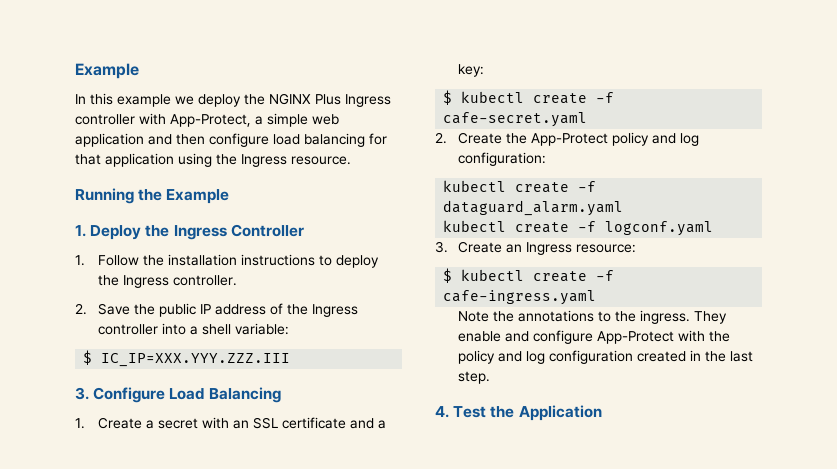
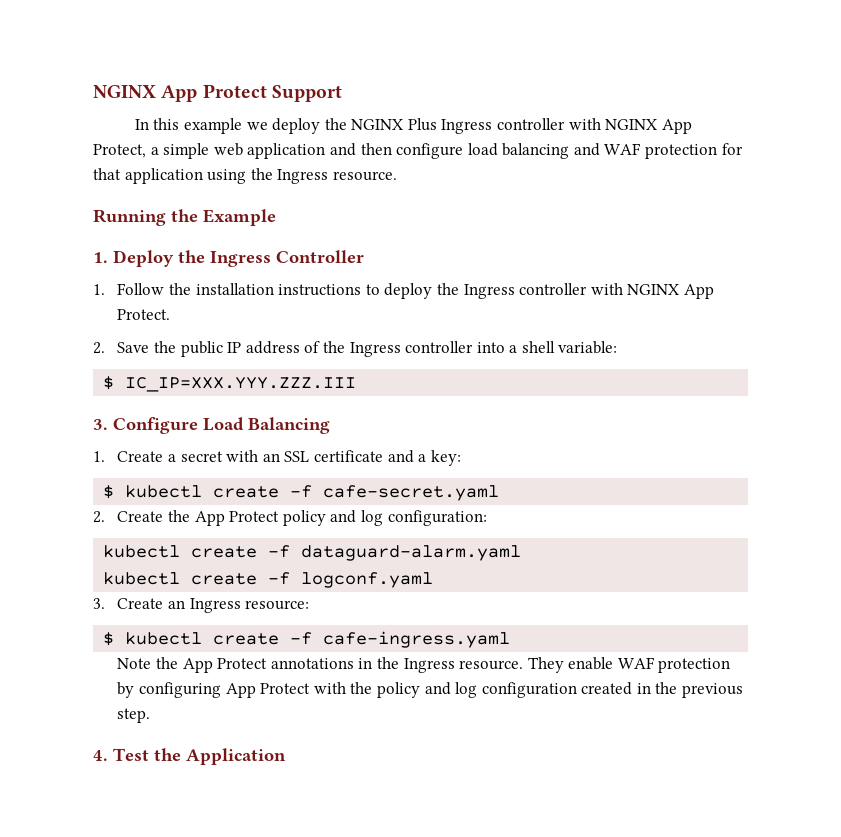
[75,63,139,79] Example -> [93,84,342,102] NGINX App Protect Support
[170,114,251,127] App-Protect, -> [605,119,692,134] [93,144,146,158] NGINX App Protect,
(365, 140) none -> [573,143,718,159] and WAF protection
[173,275,238,286] controller. -> [519,283,714,299] [117,309,171,320] controller with NGINX App Protect.
[531,133,609,146] App-Protect -> [194,511,280,526] App Protect
[443,200,624,216] dataguard_alarm.yaml -> [301,545,522,561] dataguard-alarm.yaml
[518,310,728,324] [458,330,675,344] annotations to the ingress. They enable and configure App-Protect -> [182,657,731,673] [117,682,311,698] App Protect annotations in the Ingress resource. They enable WAF protection by configuring App Protect
[730,351,754,362] last -> [682,683,744,698] previous

